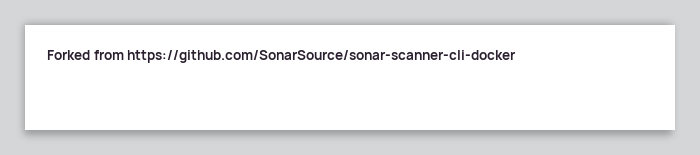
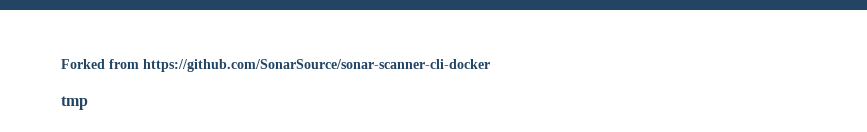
(517, 56) none -> [61,96,88,110] // tmp

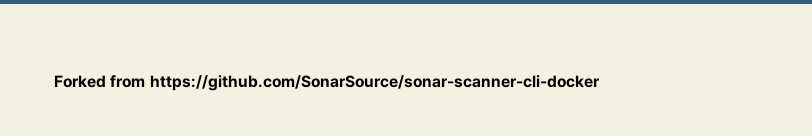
[61,96,88,110] // tmp -> (600, 83) none

